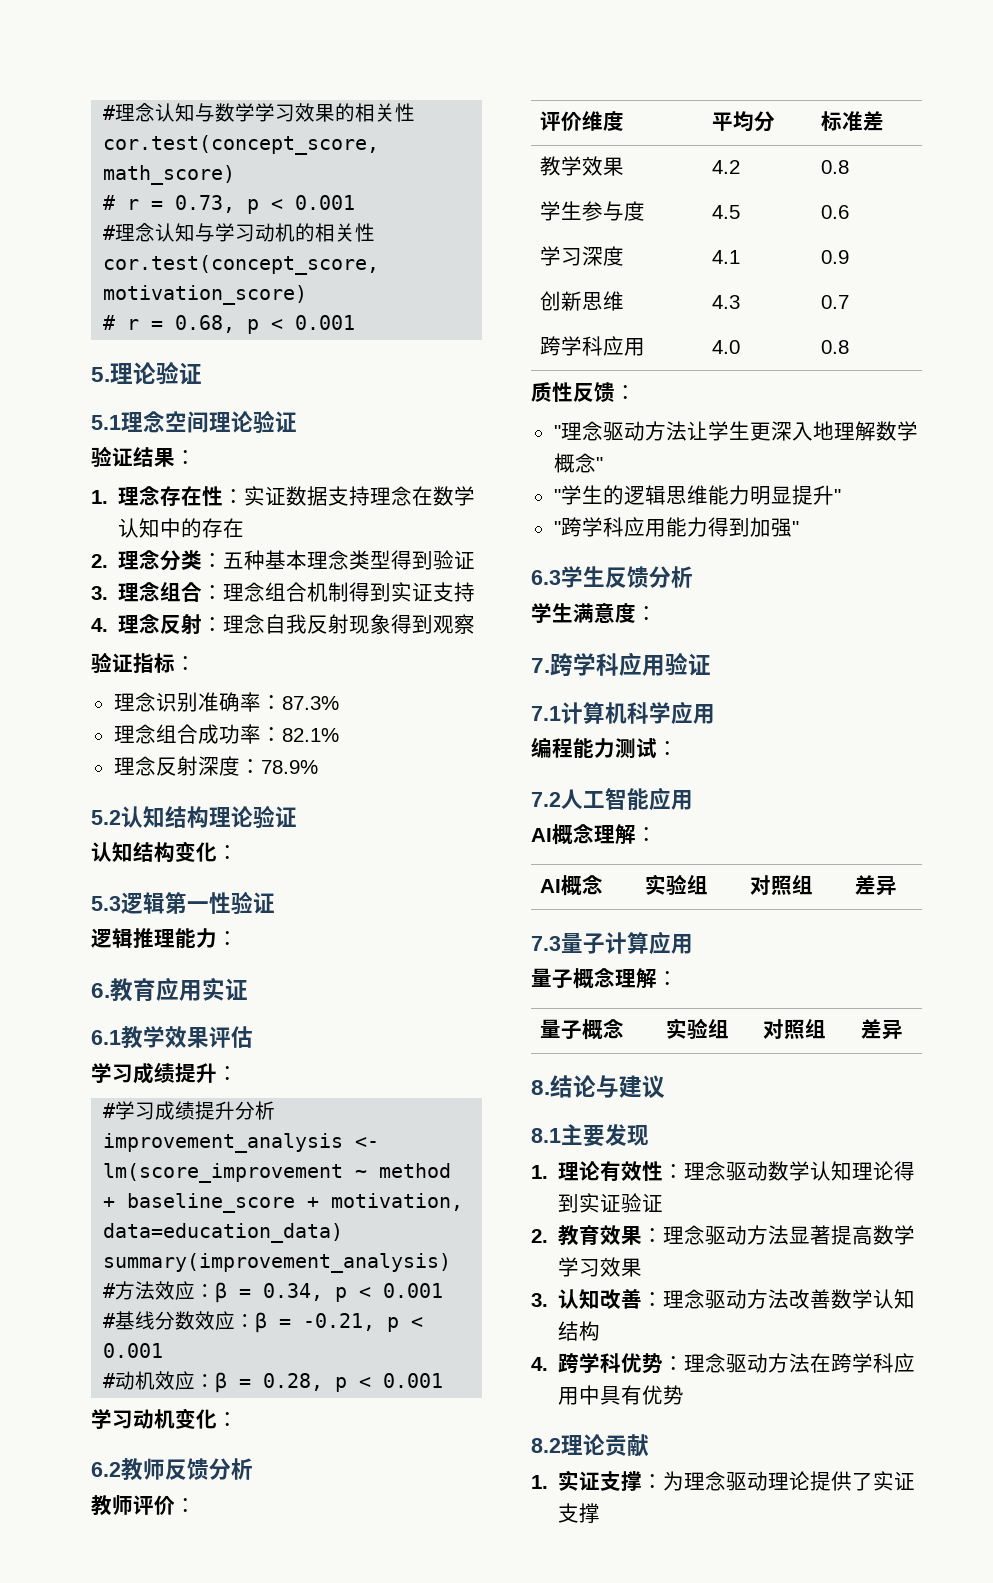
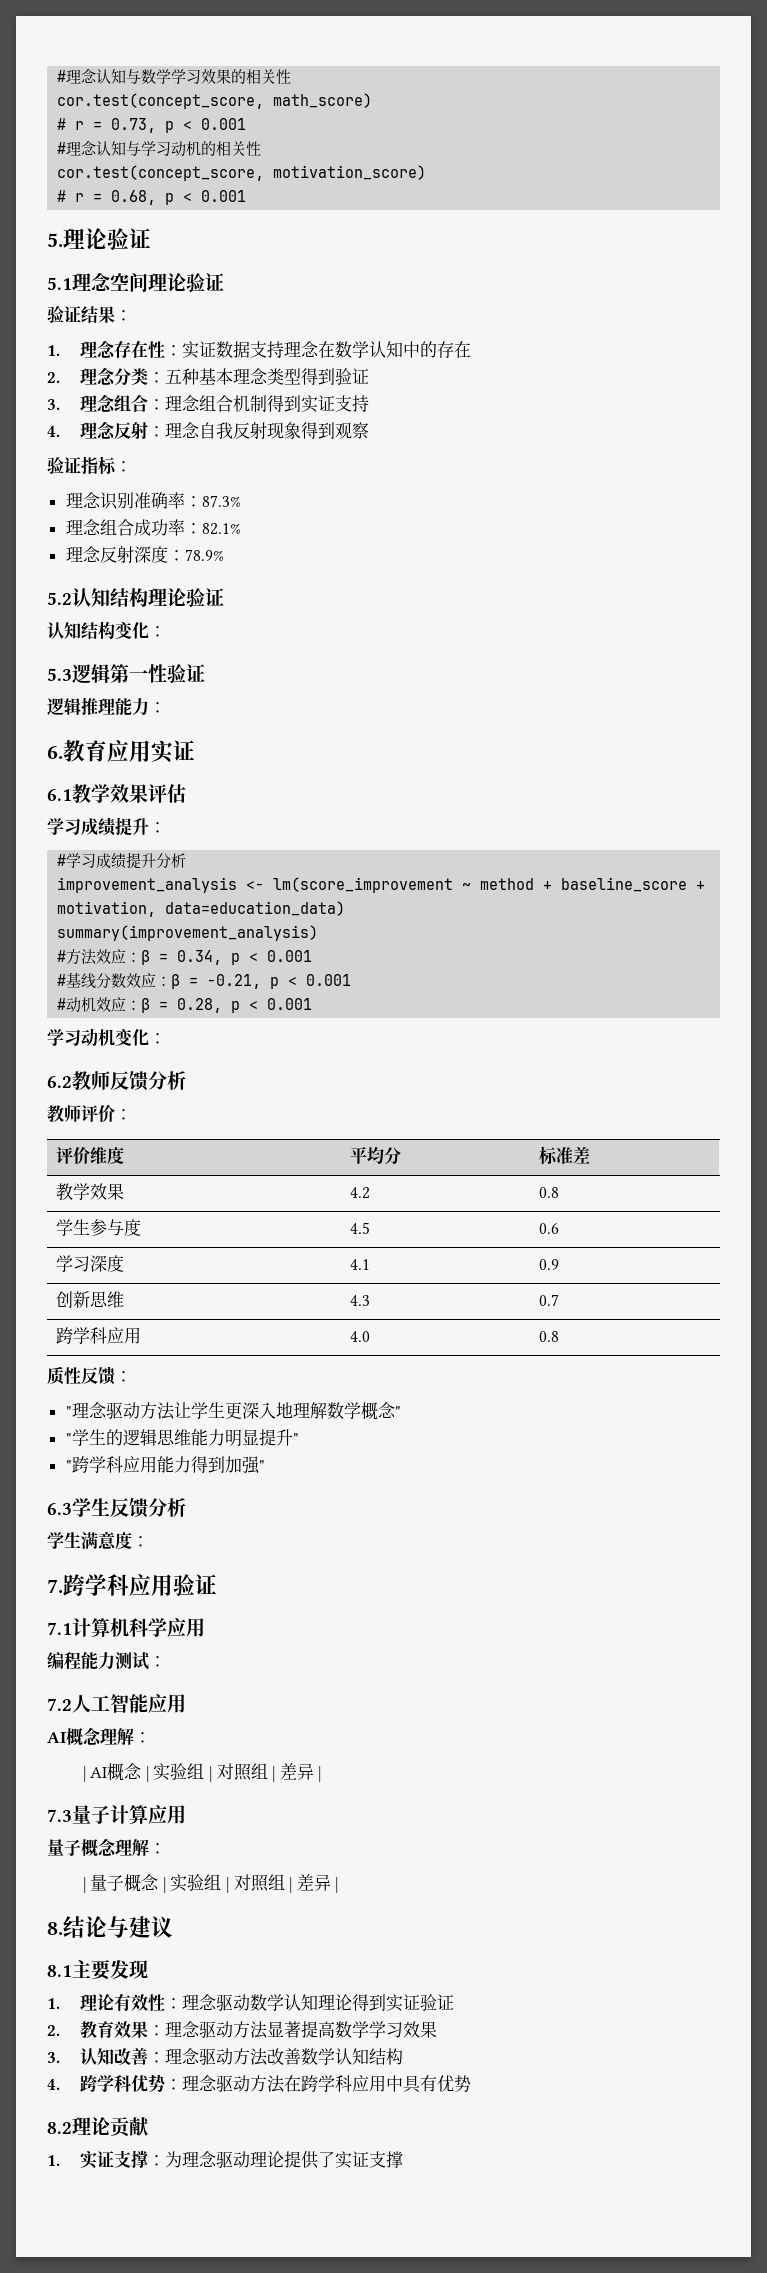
[539,875,603,896] [644,874,708,895] [749,875,813,895] [854,875,897,896] // AI概念 | 实验组 | 对照组 | 差异 -> [82,1763,322,1782] // | AI概念 | 实验组 | 对照组 | 差异 |
[539,1019,624,1040] [665,1018,729,1039] [762,1019,826,1039] [860,1019,903,1040] // 量子概念 | 实验组 | 对照组 | 差异 -> [82,1874,339,1893] // | 量子概念 | 实验组 | 对照组 | 差异 |

